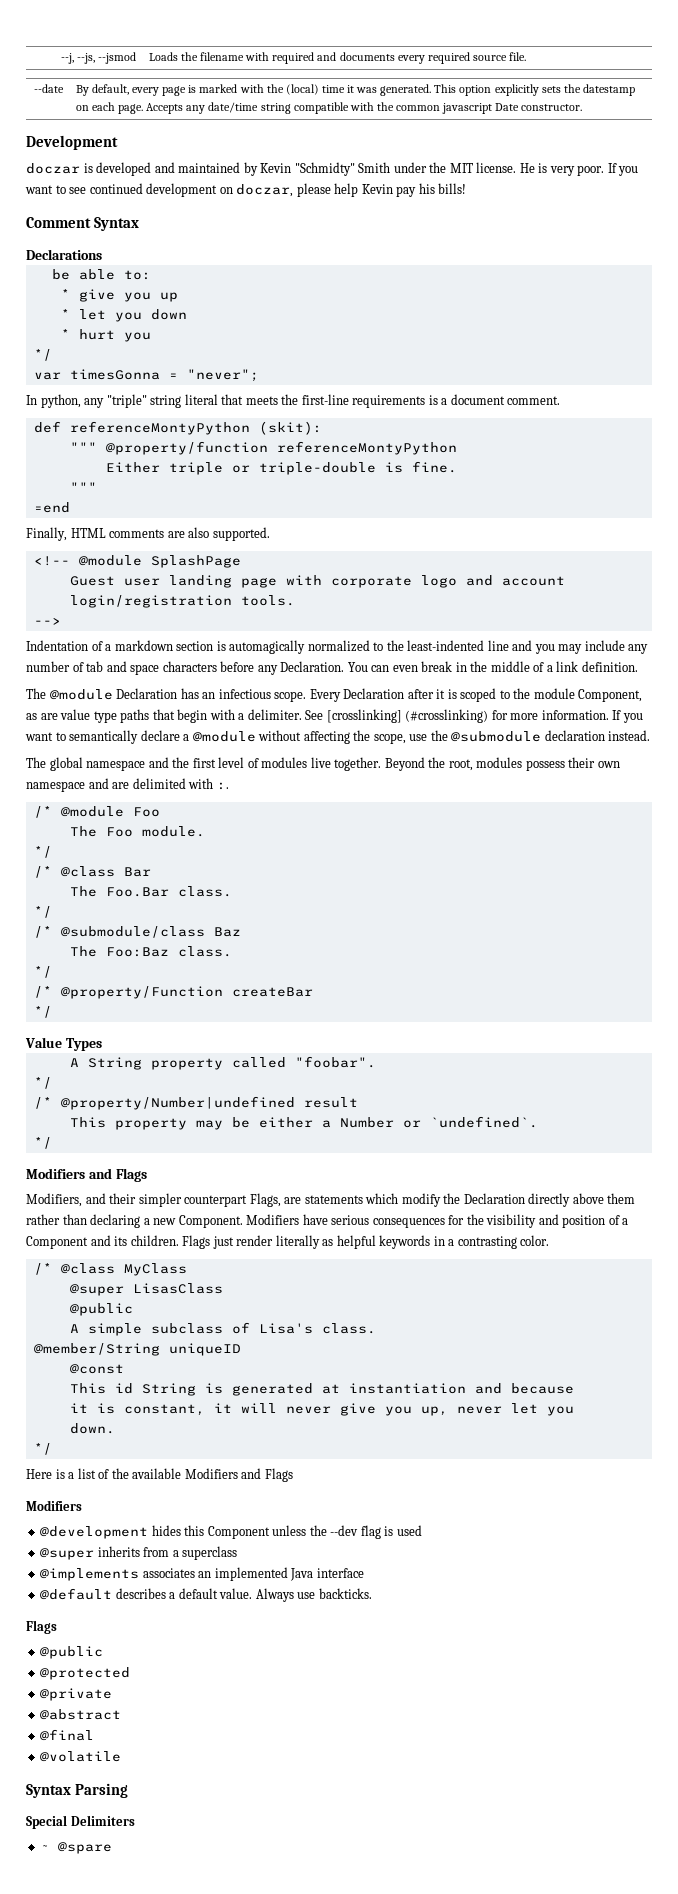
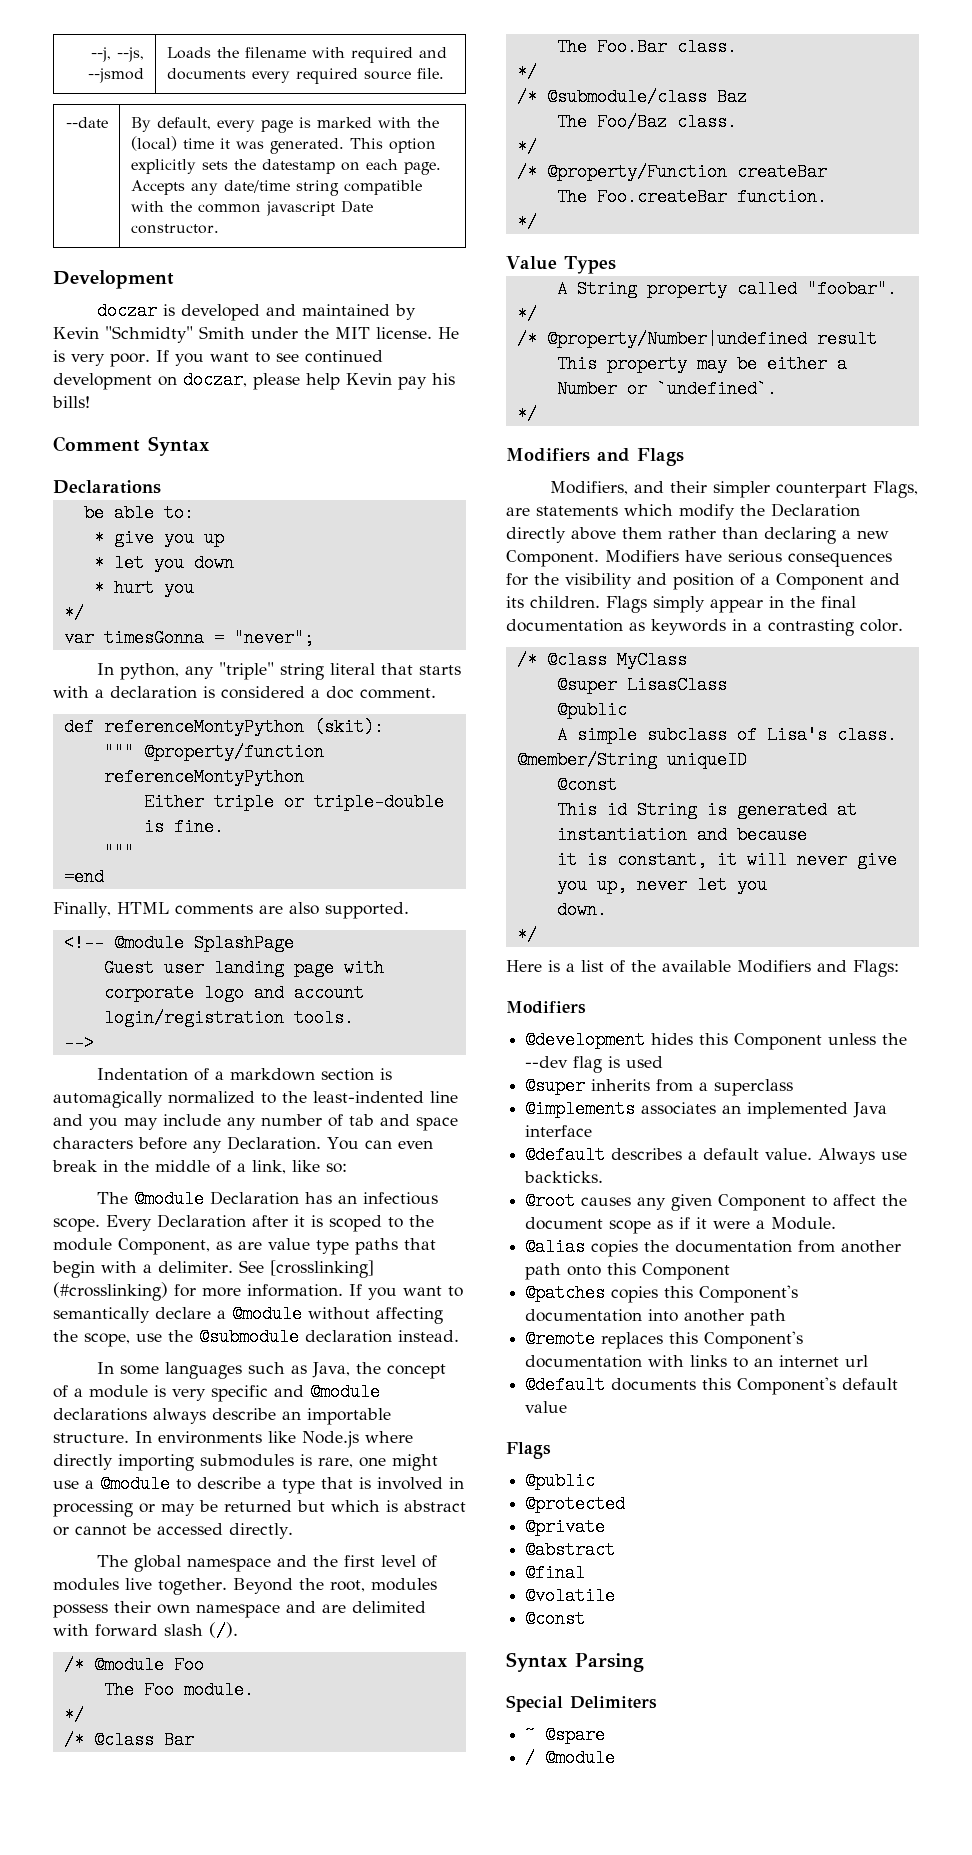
[245,394,505,408] meets the first-line requirements is a document -> [419,665,462,675] [53,686,354,699] starts with a declaration is considered a doc
[556,661,638,672] link definition. -> [252,1160,347,1174] link, like so:
(651, 735) none -> [97,1362,447,1379] [53,1383,380,1402] [53,1408,391,1425] [53,1431,413,1448] [53,1454,438,1471] [53,1475,464,1494] [53,1500,466,1517] [53,1523,293,1539] // In some languages such as Java, the concept of a module is very specific and @module declarations always describe an importable structure. In environments like Node.js where directly importing submodules is rare, one might use a @module to describe a type that is involved in processing or may be returned but which is abstract or cannot be accessed directly.
[216,782,229,790] :. -> [95,1622,238,1640] forward slash (/).
[105,947,169,957] Foo:Baz -> [596,113,667,131] Foo/Baz
(313, 992) none -> [556,188,827,206] // The Foo.createBar function.
[212,1235,376,1249] just render literally as helpful -> [653,596,856,613] [506,619,645,632] simply appear in the final documentation as
[264,1468,293,1482] Flags -> [853,960,899,977] Flags:
(372, 1593) none -> [525,1192,908,1211] [525,1217,837,1234] [525,1238,902,1257] [525,1263,731,1280] [525,1284,799,1303] [525,1309,787,1326] [525,1330,804,1349] [525,1355,869,1368] [525,1376,899,1395] [525,1401,568,1413] // @root causes any given Component to affect the document scope as if it were a Module. // @alias copies the documentation from another path onto this Component // @patches copies this Component's documentation into another path // @remote replaces this Component's documentation with links to an internet url // @default documents this Component's default value
(122, 1756) none -> [525,1610,586,1628] // @const
(113, 1848) none -> [525,1749,616,1767] // / @module

